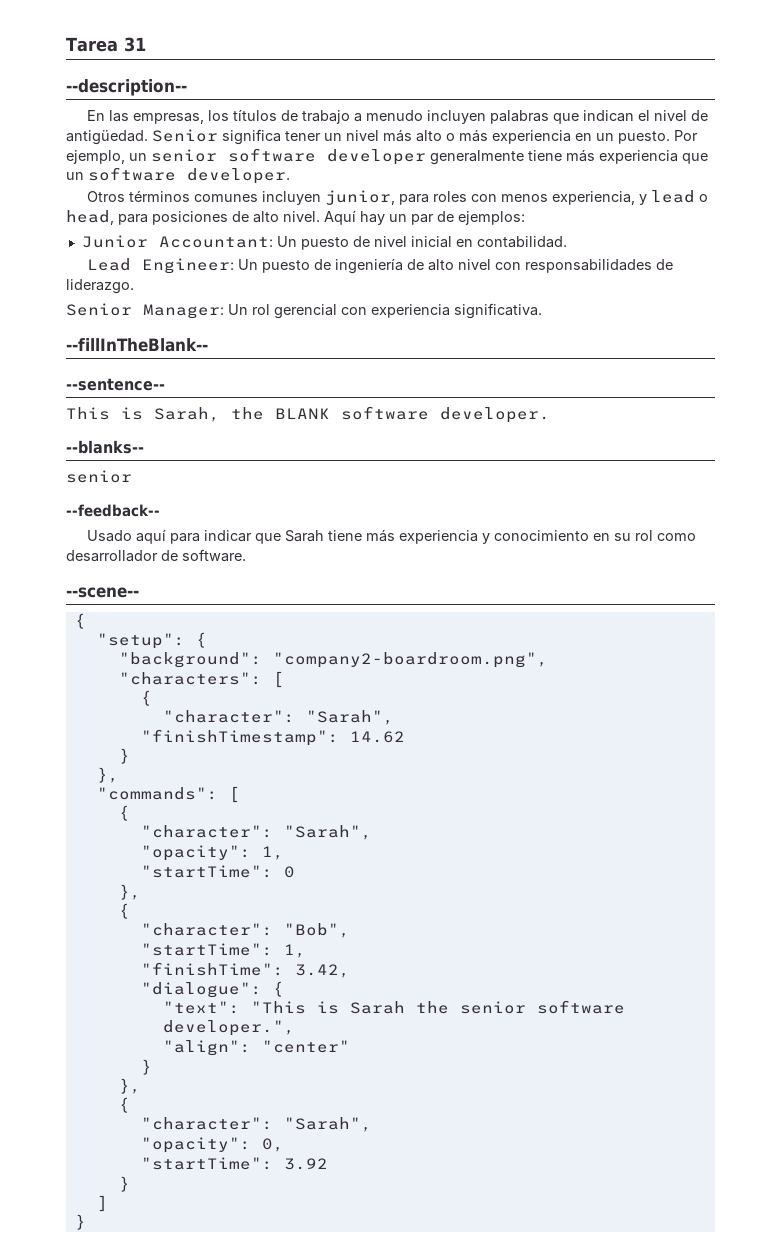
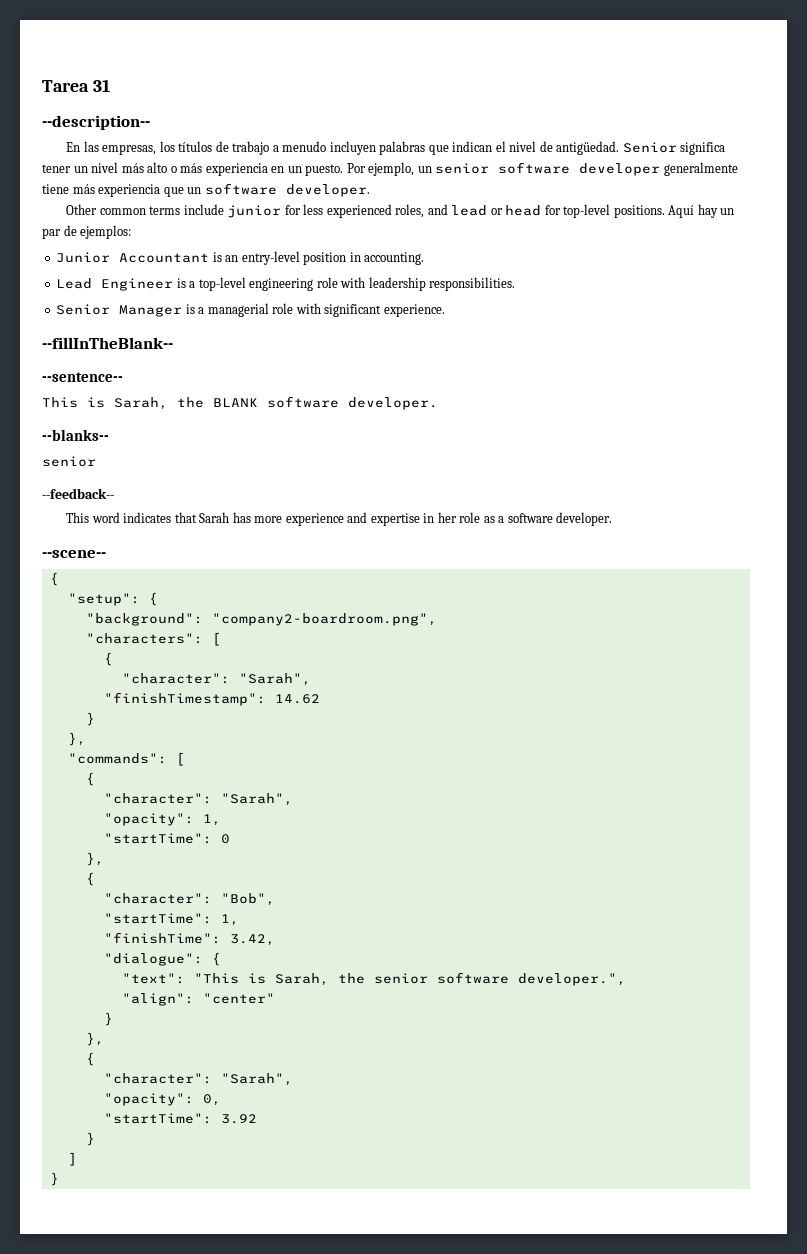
[87,190,709,205] [66,210,320,225] Otros términos comunes incluyen junior, para roles con menos experiencia, y lead o head, para posiciones de alto nivel. -> [66,204,665,218] Other common terms include junior for less experienced roles, and lead or head for top-level positions.
[158,236,567,250] [87,258,674,274] [66,279,134,294] [66,303,542,319] Accountant: Un puesto de nivel inicial en contabilidad. // Lead Engineer: Un puesto de ingeniería de alto nivel con responsabilidades de liderazgo. // Senior Manager: Un rol gerencial con experiencia significativa. -> [119,251,425,265] [56,277,516,291] [56,303,445,317] Accountant is an entry-level position in accounting. // Lead Engineer is a top-level engineering role with leadership responsibilities. // Senior Manager is a managerial role with significant experience.
[87,529,697,544] [66,549,246,562] Usado aquí para indicar que Sarah tiene más experiencia y conocimiento en su rol como desarrollador de software. -> [66,512,613,526] This word indicates that Sarah has more experience and expertise in her role as a software developer.
[349,1001,405,1014] Sarah -> [274,973,329,986] Sarah,

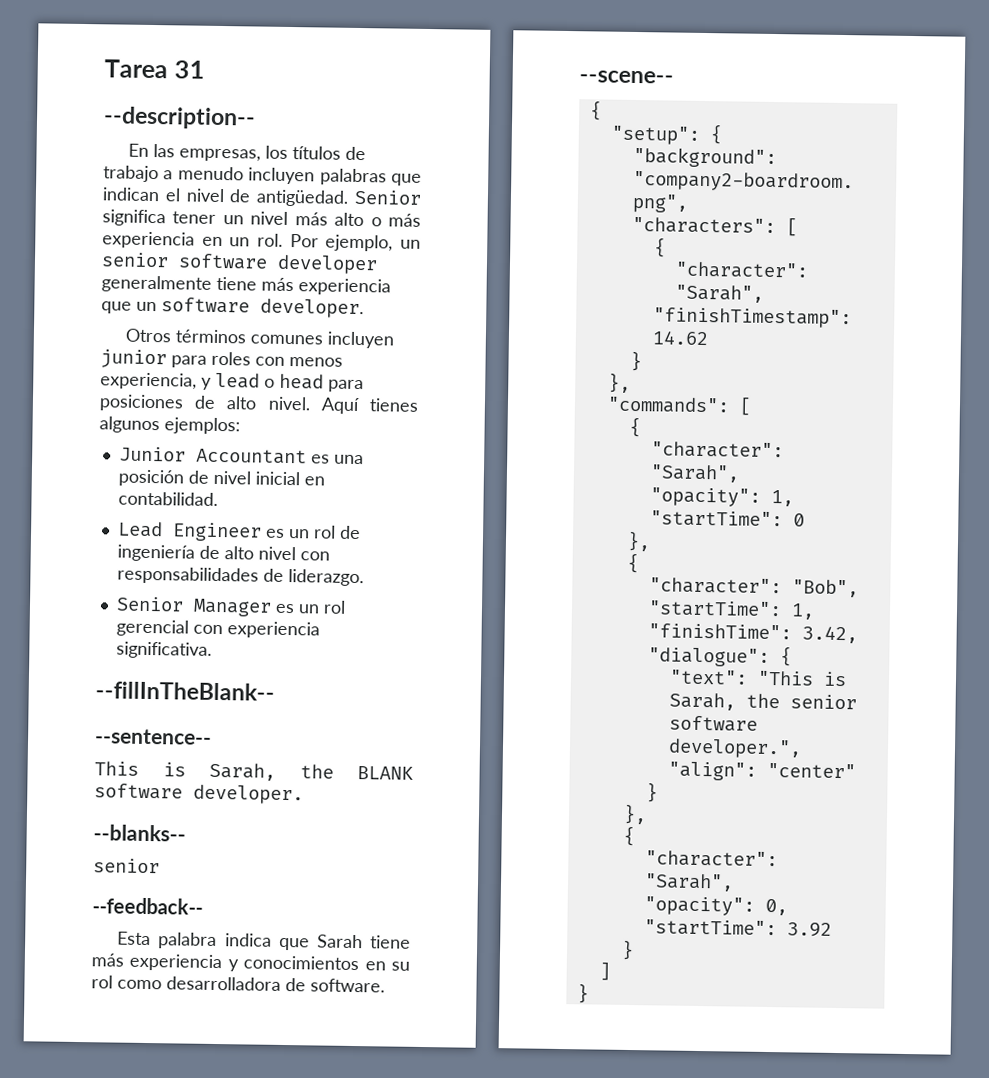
[305,164,344,176] puesto. -> [257,233,283,247] rol.
[66,204,735,218] [42,225,132,239] [56,251,425,265] [56,277,516,291] [56,303,445,317] Other common terms include junior for less experienced roles, and lead or head for top-level positions. Aquí hay un par de ejemplos: // Junior Accountant is an entry-level position in accounting. // Lead Engineer is a top-level engineering role with leadership responsibilities. // Senior Manager is a managerial role with significant experience. -> [125,328,395,349] [100,349,343,369] [100,372,364,393] [99,394,419,415] [99,416,241,435] [118,446,364,465] [117,469,325,487] [117,491,218,506] [116,521,361,542] [116,544,330,562] [116,566,364,587] [115,596,346,617] [115,619,320,639] [115,641,212,659] Otros términos comunes incluyen junior para roles con menos experiencia, y lead o head para posiciones de alto nivel. Aquí tienes algunos ejemplos: // Junior Accountant es una posición de nivel inicial en contabilidad. // Lead Engineer es un rol de ingeniería de alto nivel con responsabilidades de liderazgo. // Senior Manager es un rol gerencial con experiencia significativa.
[66,512,613,526] This word indicates that Sarah has more experience and expertise in her role as a software developer. -> [117,931,411,951] [91,953,410,972] [91,975,385,993] Esta palabra indica que Sarah tiene más experiencia y conocimientos en su rol como desarrolladora de software.

